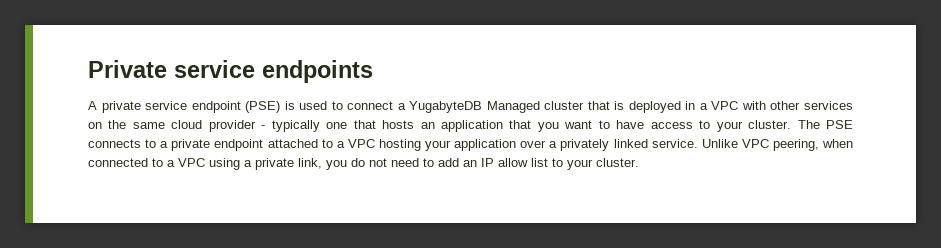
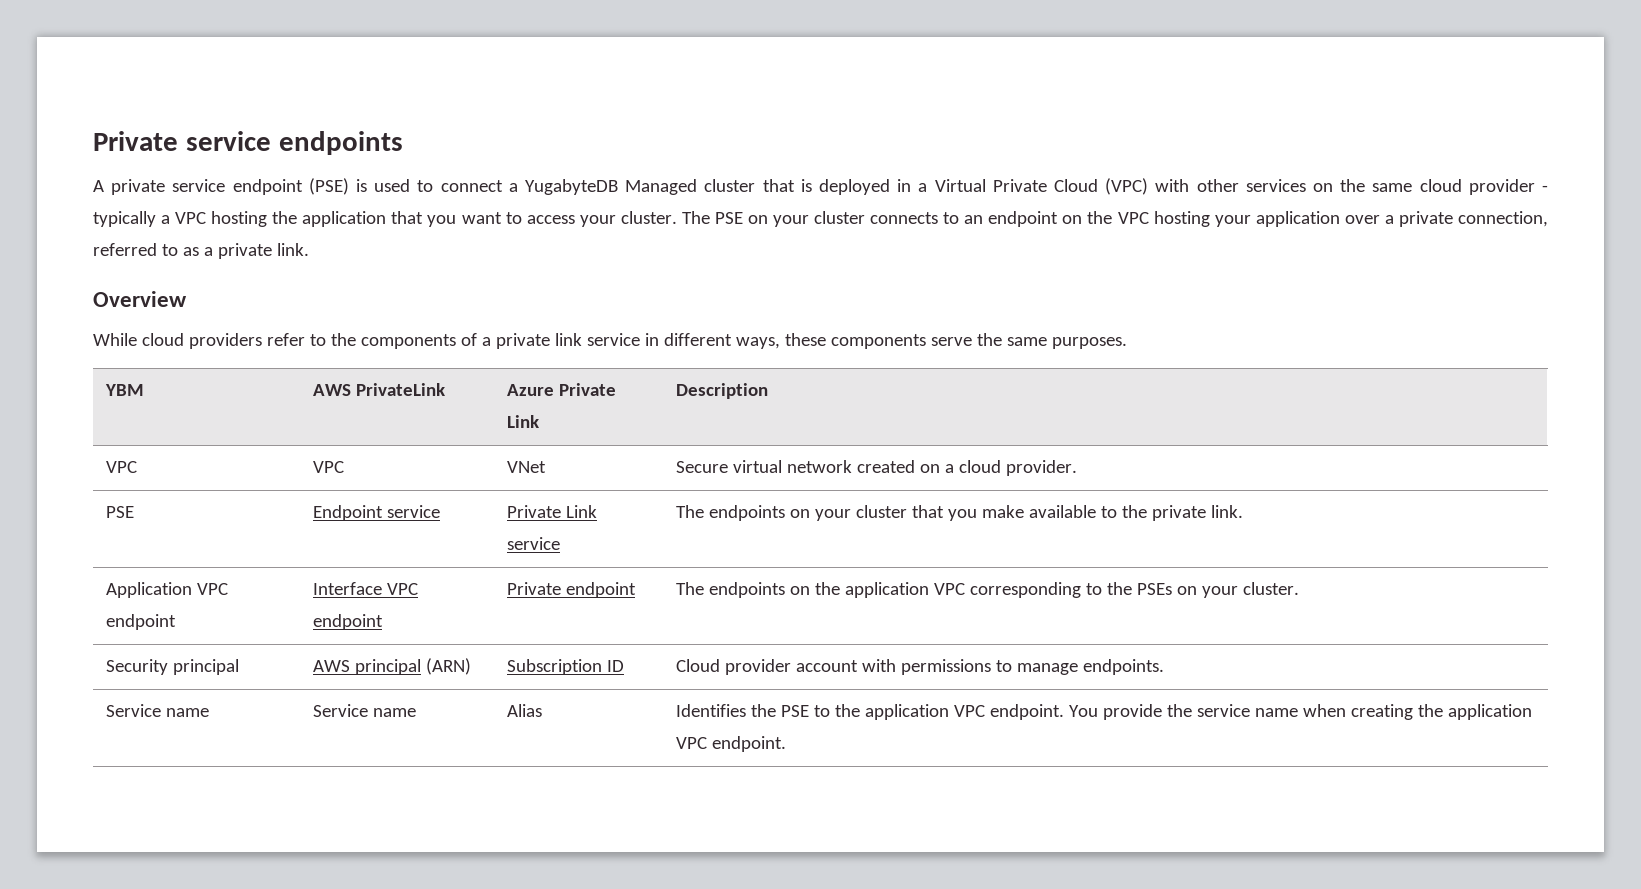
[711,101,739,110] VPC -> [934,178,1149,195] Virtual Private Cloud (VPC)
[326,120,435,129] one that hosts an -> [161,211,298,227] a VPC hosting the
[616,120,711,129] have access to -> [526,215,575,224] access
[88,139,345,151] connects to a private endpoint attached to a -> [747,211,1113,227] on your cluster connects to an endpoint on the
[560,139,854,151] [88,158,639,170] privately linked service. Unlike VPC peering, when connected to a VPC using a private link, you do not need to add an IP allow list to your cluster. -> [1398,211,1549,227] [93,243,309,259] [93,291,187,307] [93,333,1127,349] [105,384,145,396] [313,383,446,396] [507,383,617,396] [507,415,540,428] [676,383,769,399] [106,461,138,473] [313,461,345,473] [507,461,547,473] [676,460,1078,476] [106,506,135,518] [313,505,441,521] [507,505,598,518] [507,537,561,550] [676,505,1244,521] [106,582,229,598] [106,614,177,630] [313,582,419,595] [313,614,384,630] [507,582,637,598] [676,582,1300,598] [106,659,240,675] [313,658,472,675] [507,659,625,675] [676,659,1165,675] [106,704,210,717] [313,704,417,717] [507,704,543,717] [676,704,1533,720] [676,736,787,752] private connection, referred to as a private link. // Overview // While cloud providers refer to the components of a private link service in different ways, these components serve the same purposes. // YBM | AWS PrivateLink | Azure Private Link | Description // VPC | VPC | VNet | Secure virtual network created on a cloud provider. // PSE | Endpoint service | Private Link service | The endpoints on your cluster that you make available to the private link. // Application VPC endpoint | Interface VPC endpoint | Private endpoint | The endpoints on the application VPC corresponding to the PSEs on your cluster. // Security principal | AWS principal (ARN) | Subscription ID | Cloud provider account with permissions to manage endpoints. // Service name | Service name | Alias | Identifies the PSE to the application VPC endpoint. You provide the service name when creating the application VPC endpoint.

